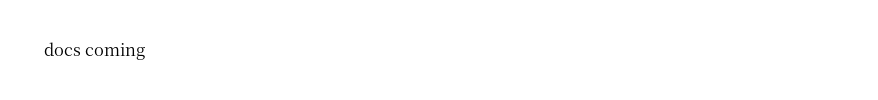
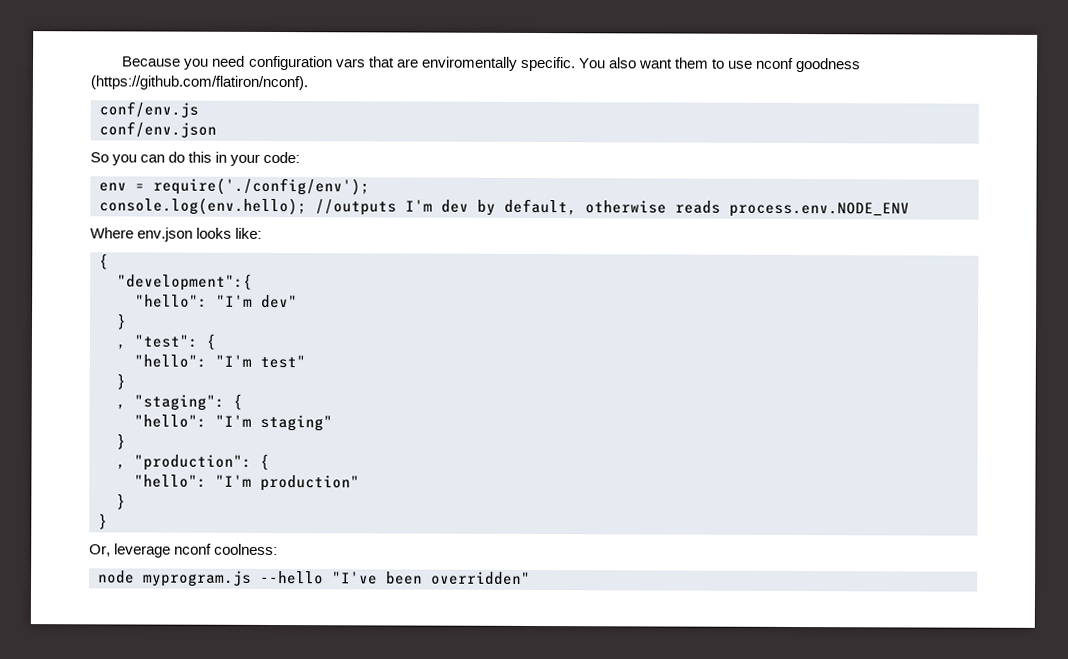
[44,42,146,60] docs coming -> [122,55,862,73] [90,75,308,91] [99,101,199,118] [99,121,217,138] [90,151,301,166] [99,177,370,196] [99,197,910,218] [90,227,263,242] [99,253,109,270] [117,273,253,291] [135,294,298,309] [116,313,127,330] [116,333,216,350] [134,354,306,369] [116,373,126,390] [116,393,243,411] [134,414,333,432] [116,433,126,450] [116,453,270,471] [134,474,360,492] [116,493,126,510] [98,513,108,530] [89,543,279,558] [98,570,531,587] Because you need configuration vars that are enviromentally specific. You also want them to use nconf goodness (https://github.com/flatiron/nconf). // conf/env.js // conf/env.json // So you can do this in your code: // env = require('./config/env'); // console.log(env.hello); //outputs I'm dev by default, otherwise reads process.env.NODE_ENV // Where env.json looks like: // { // "development":{ // "hello": "I'm dev" // } // , "test": { // "hello": "I'm test" // } // , "staging": { // "hello": "I'm staging" // } // , "production": { // "hello": "I'm production" // } // } // Or, leverage nconf coolness: // node myprogram.js --hello "I've been overridden"

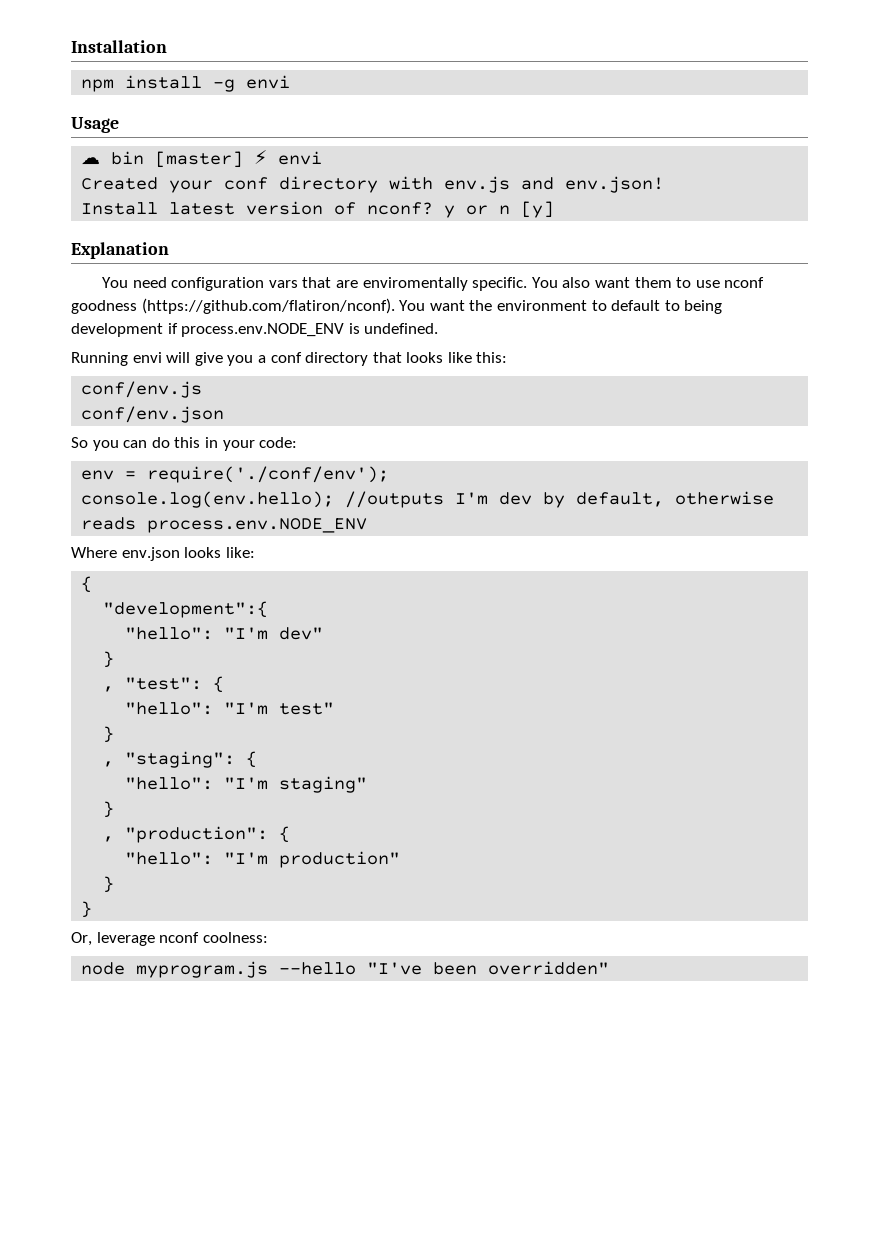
[122,56,210,70] Because you -> [71,40,167,53] [81,75,291,92] [71,117,119,133] [81,150,323,168] [81,176,665,193] [81,201,555,218] [71,242,169,259] [102,277,129,288] Installation // npm install -g envi // Usage // ☁ bin [master] ⚡ envi // Created your conf directory with env.js and env.json! // Install latest version of nconf? y or n [y] // Explanation // You
(308, 83) none -> [399,300,723,314] [71,323,439,337] [71,352,508,366] You want the environment to default to being development if process.env.NODE_ENV is undefined. // Running envi will give you a conf directory that looks like this:
[153,177,370,196] require('./config/env'); -> [147,466,390,483] require('./conf/env');

